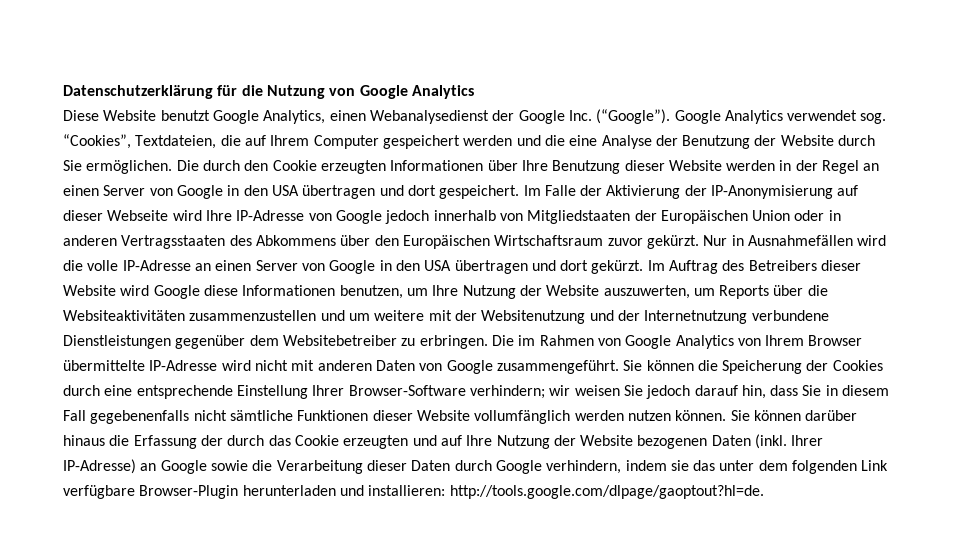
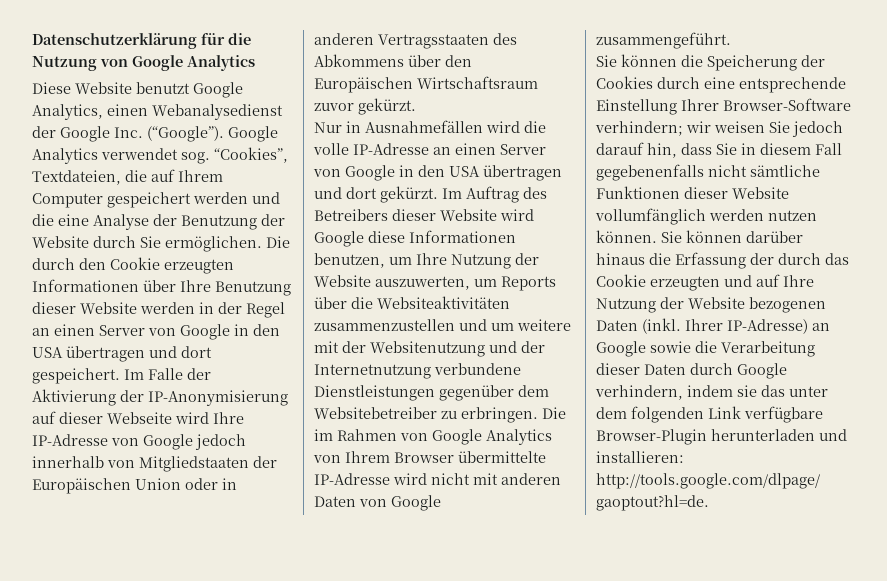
(699, 242) none -> (416, 106) //
(619, 367) none -> (731, 40) //

